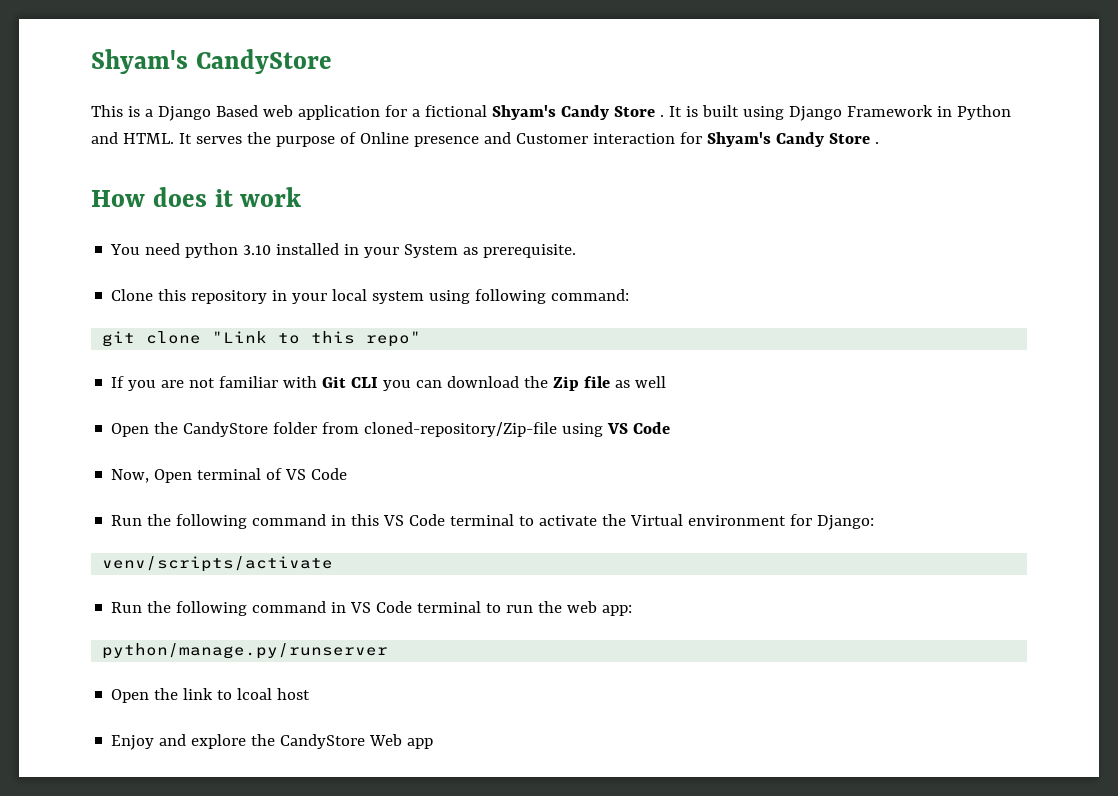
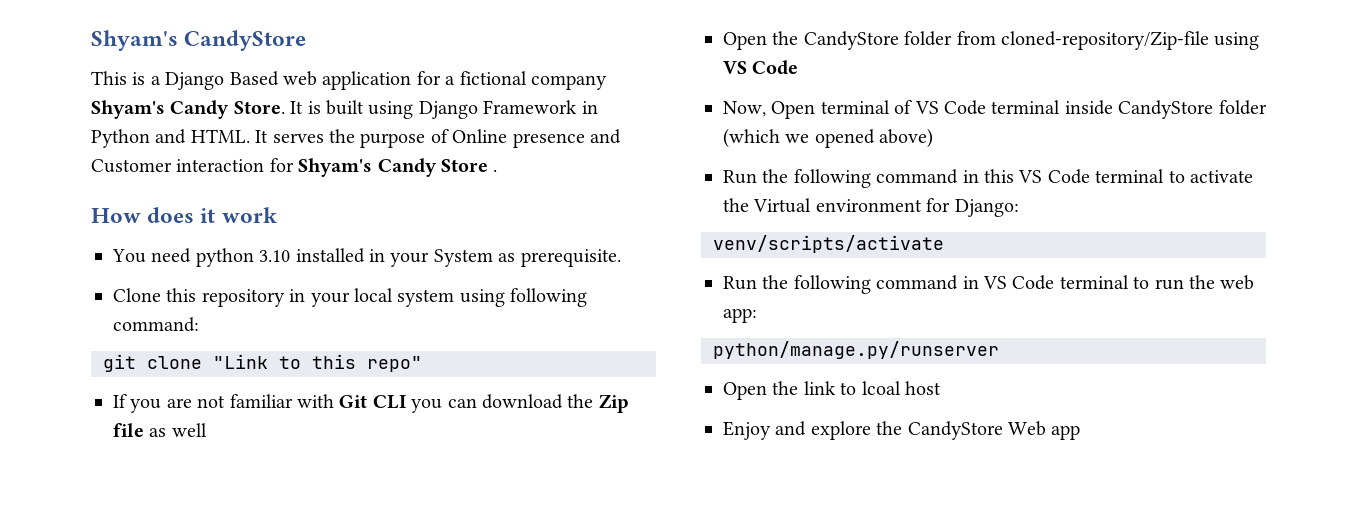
[491,105,664,120] Shyam's Candy Store . -> [530,75,607,90] [91,100,285,119] company Shyam's Candy Store.
(348, 474) none -> [991,100,1267,119] [723,128,934,148] terminal inside CandyStore folder (which we opened above)

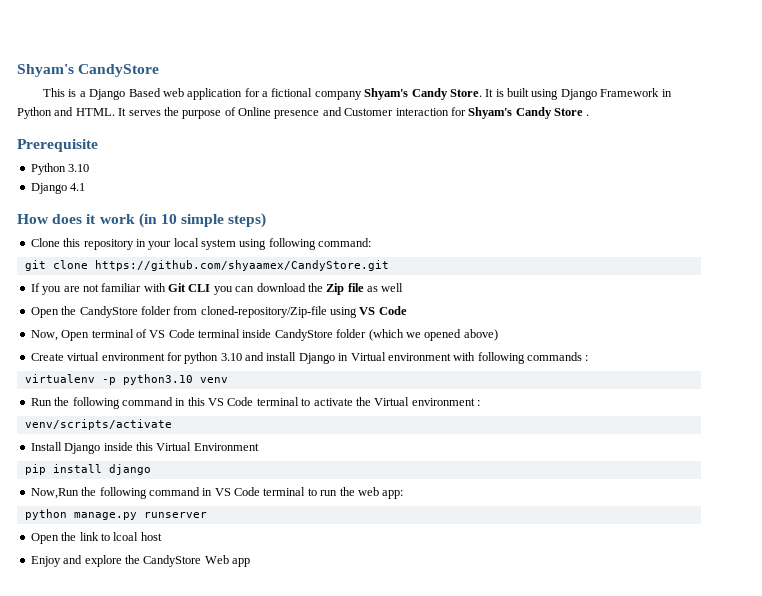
(498, 170) none -> [17,139,98,152] [30,163,90,175] [30,183,86,194] // Prerequisite // Python 3.10 // Django 4.1
[112,248,621,267] // You need python 3.10 installed in your System as prerequisite. -> [138,213,267,228] (in 10 simple steps)
[213,354,422,372] "Link to this repo" -> [94,260,389,271] https://github.com/shyaamex/CandyStore.git
(934, 138) none -> [30,352,589,364] [24,374,228,385] // Create virtual environment for python 3.10 and install Django in Virtual environment with following commands : // virtualenv -p python3.10 venv
[926,198,1019,217] for Django: -> [477,400,480,406] :
[723,276,757,290] Run -> [30,442,259,454] [24,464,151,475] [30,488,79,499] Install Django inside this Virtual Environment // pip install django // Now,Run
[713,341,999,359] python/manage.py/runserver -> [24,509,207,520] python manage.py runserver

